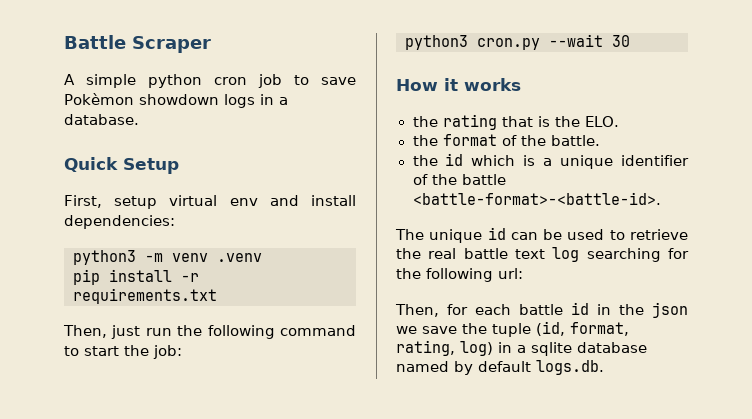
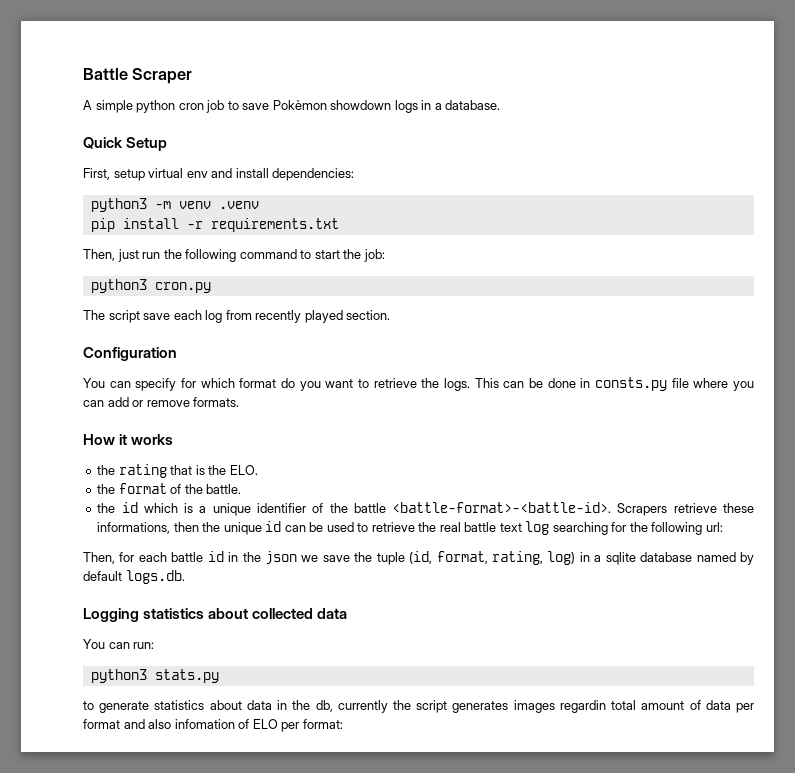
[549,34,630,47] --wait 30 -> [83,310,391,323] [83,347,177,361] [83,377,754,391] [83,397,240,407] // The script save each log from recently played section. // Configuration // You can specify for which format do you want to retrieve the logs. This can be done in consts.py file where you can add or remove formats.
[395,229,424,240] // The -> [617,503,754,516] [97,522,221,534] Scrapers retrieve these informations, then the
(604, 367) none -> [83,608,348,622] [83,639,155,649] [90,669,219,683] [83,700,754,713] [83,719,343,732] // Logging statistics about collected data // You can run: // python3 stats.py // to generate statistics about data in the db, currently the script generates images regardin total amount of data per format and also infomation of ELO per format:

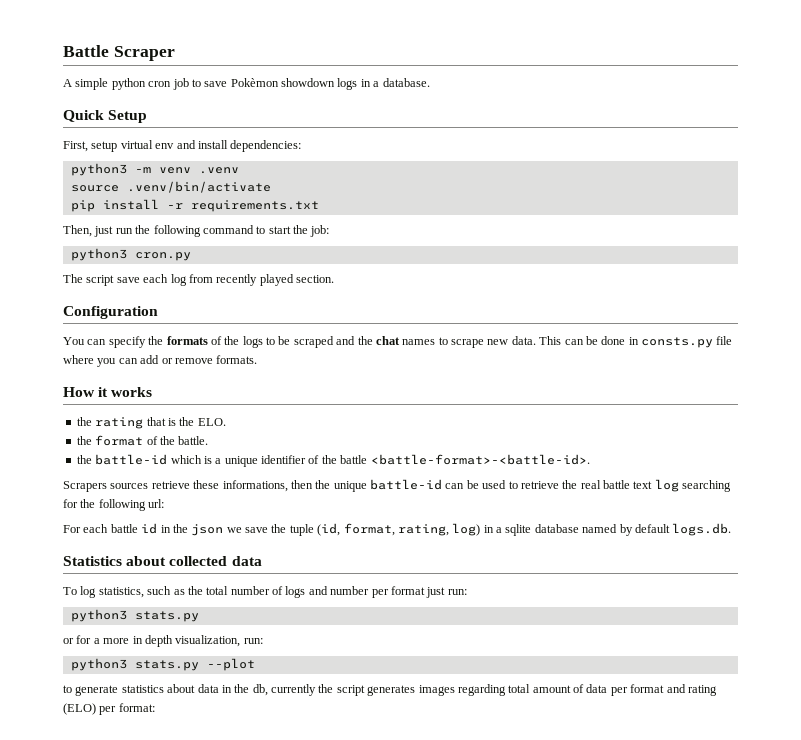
(259, 205) none -> [70,181,271,193] // source .venv/bin/activate
[181,378,471,391] for which format do you want to retrieve the logs. -> [148,336,536,348] the formats of the logs to be scraped and the chat names to scrape new data.
[121,502,138,513] id -> [95,454,168,465] battle-id
[617,503,668,516] Scrapers -> [63,481,149,492] // Scrapers sources
[265,521,282,532] id -> [370,479,442,490] battle-id
[83,552,135,564] Then, for -> [63,525,81,533] For
[83,608,205,622] Logging statistics -> [63,556,122,566] Statistics
[83,639,155,649] [90,669,219,683] You can run: // python3 stats.py -> [63,586,467,598] [70,609,199,622] [63,635,263,647] [70,658,255,671] To log statistics, such as the total number of logs and number per format just run: // python3 stats.py // or for a more in depth visualization, run: // python3 stats.py --plot
[559,700,606,713] regardin -> [457,684,506,696] regarding
[148,719,278,729] also infomation of ELO -> [687,685,717,696] [63,703,96,715] rating (ELO)

